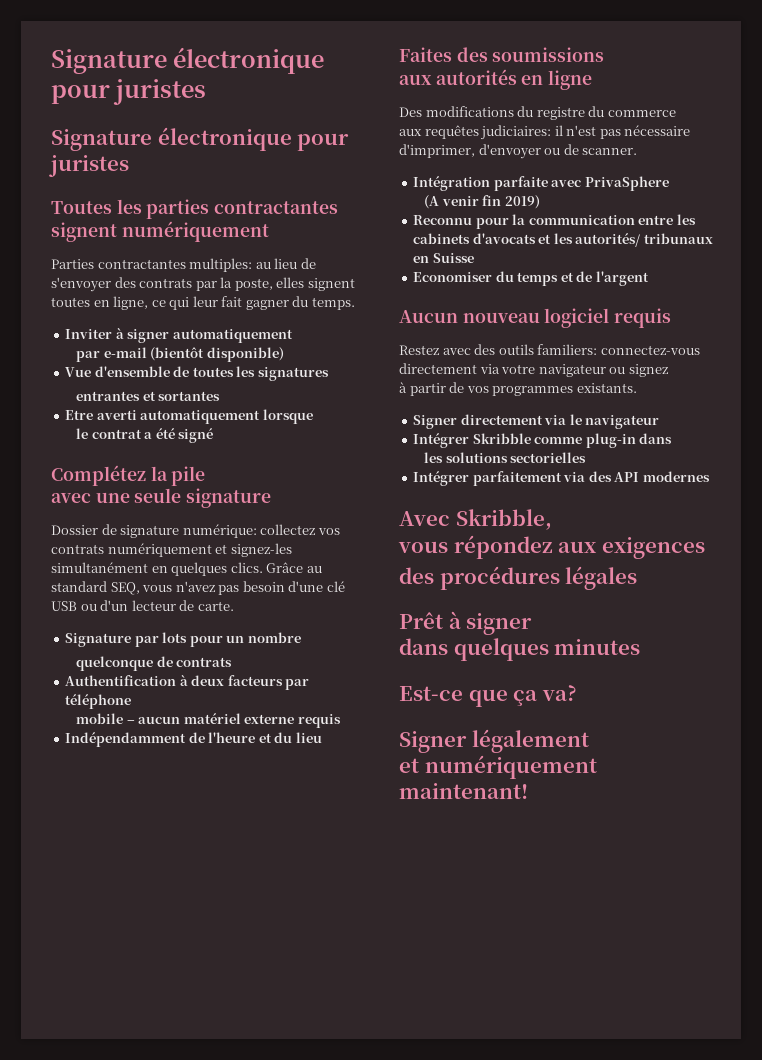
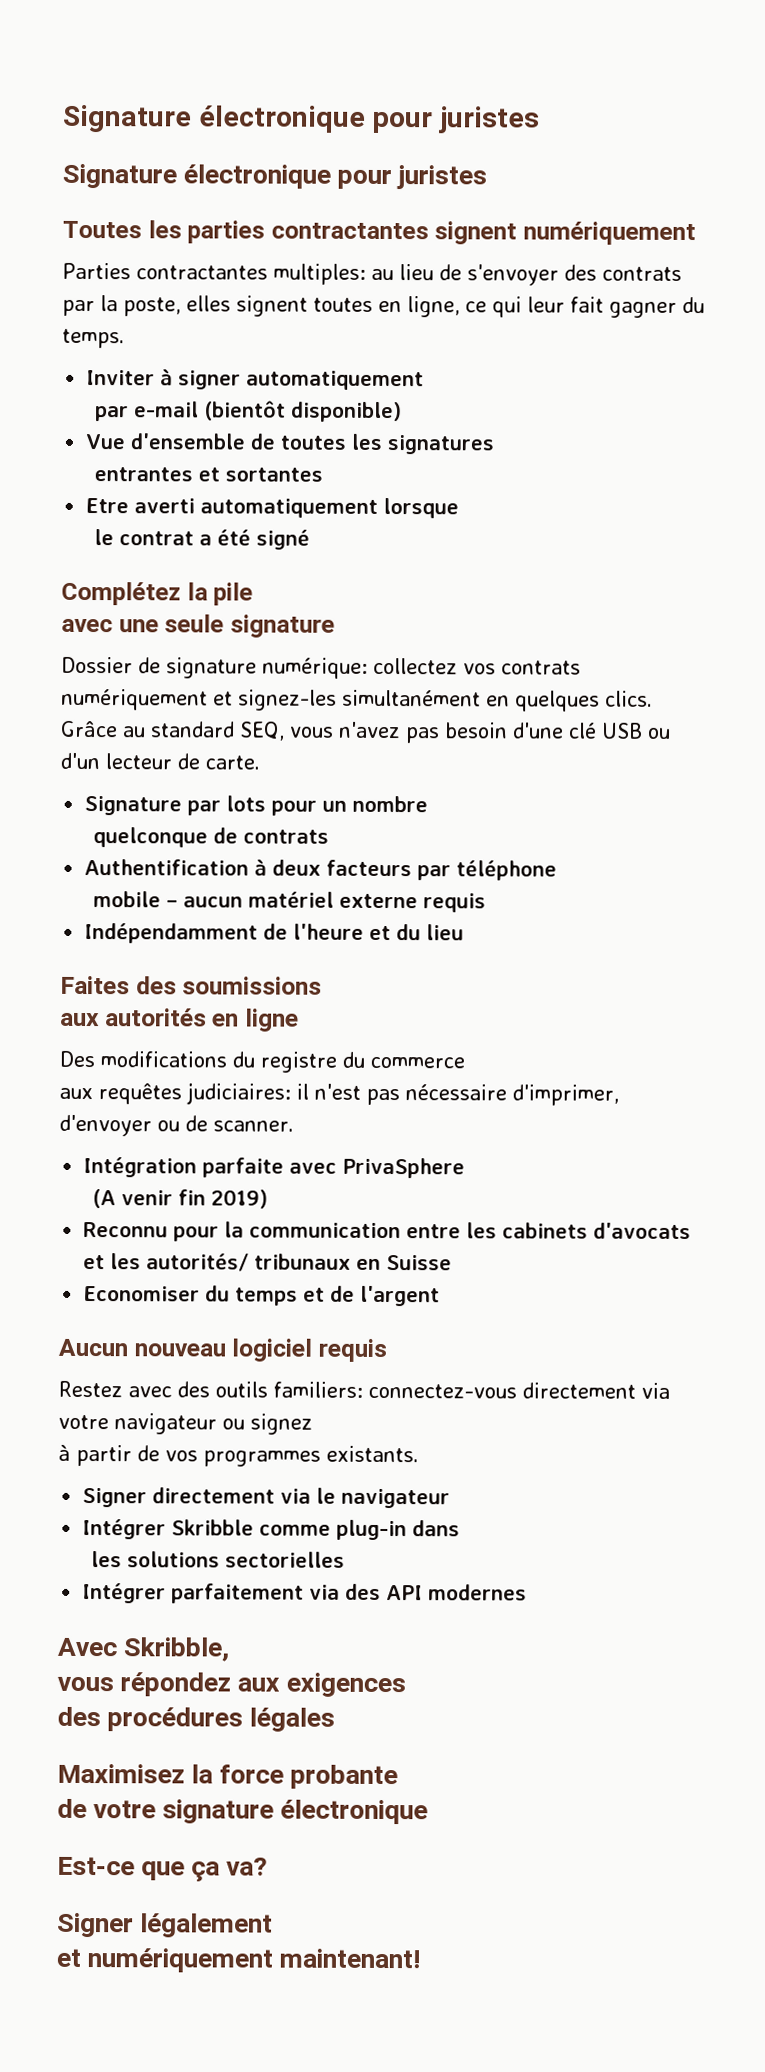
[399,611,533,635] [399,638,641,661] Prêt à signer // dans quelques minutes -> [57,1763,399,1790] [57,1798,429,1825] Maximisez la force probante // de votre signature électronique

